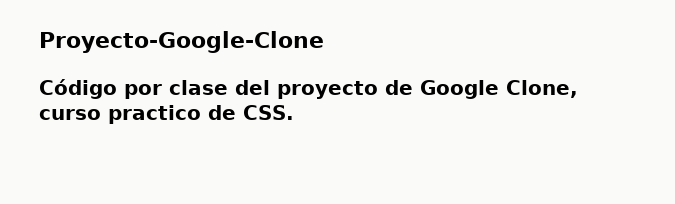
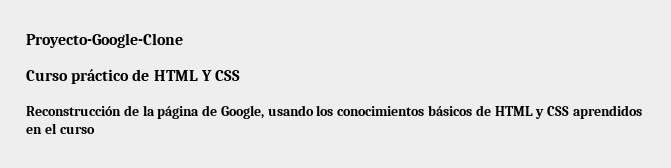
[39,79,578,99] [39,105,294,124] Código por clase del proyecto de Google Clone, curso practico de CSS. -> [26,69,240,84] [26,105,642,119] [26,123,95,134] Curso práctico de HTML Y CSS // Reconstrucción de la página de Google, usando los conocimientos básicos de HTML y CSS aprendidos en el curso

